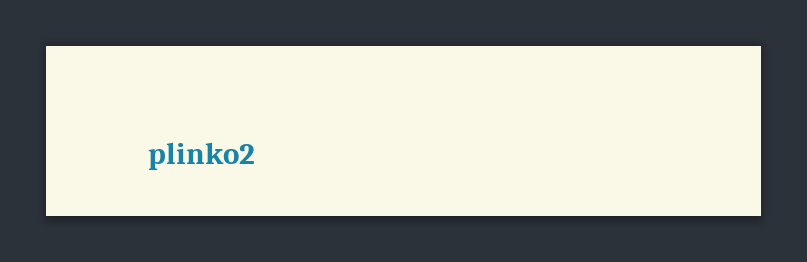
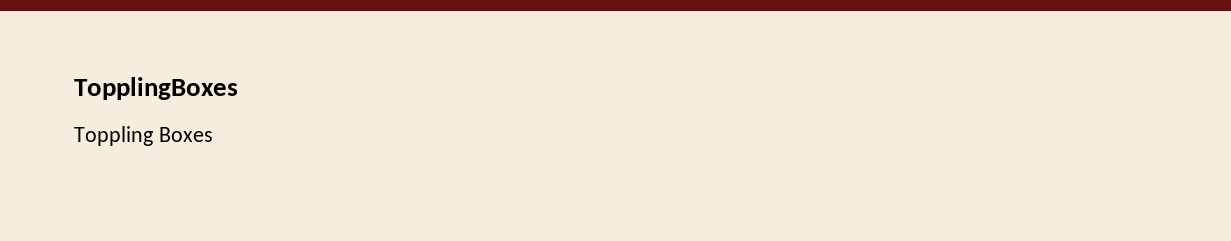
[148,142,255,170] plinko2 -> [74,77,238,100] [74,126,213,146] TopplingBoxes // Toppling Boxes

